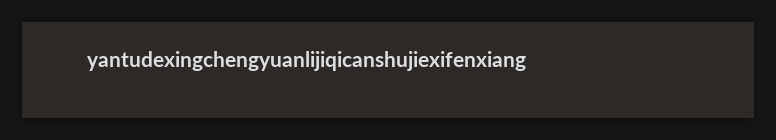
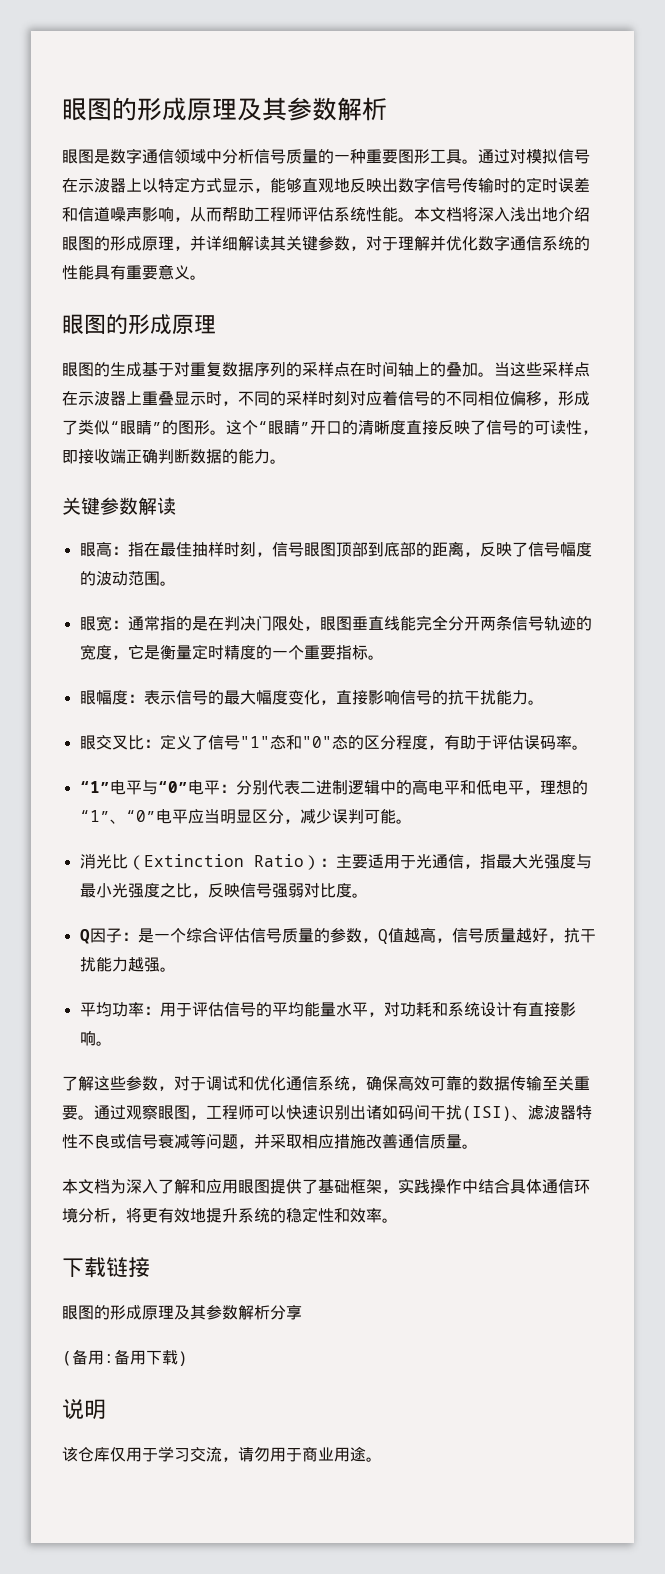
[87,51,526,71] yantudexingchengyuanlijiqicanshujiexifenxiang -> [62,97,387,121] [62,148,590,164] [62,177,590,193] [62,206,590,222] [62,235,590,251] [62,264,206,280] [62,314,216,335] [62,361,590,377] [62,390,590,406] [62,419,598,435] [62,449,286,464] [62,497,176,515] [79,541,592,557] [79,571,176,586] [79,615,592,631] [79,644,384,660] [79,689,544,705] [79,734,588,750] [79,779,588,795] [79,809,412,824] [79,854,592,870] [79,883,368,898] [79,927,596,944] [79,957,176,972] [79,1002,576,1017] [79,1030,112,1046] [62,1075,590,1091] [62,1104,592,1121] [62,1133,478,1149] [62,1178,590,1194] [62,1207,398,1223] [62,1257,150,1278] [62,1305,302,1320] [62,1349,188,1366] [62,1399,106,1420] [62,1446,382,1462] 眼图的形成原理及其参数解析 // 眼图是数字通信领域中分析信号质量的一种重要图形工具。通过对模拟信号在示波器上以特定方式显示，能够直观地反映出数字信号传输时的定时误差和信道噪声影响，从而帮助工程师评估系统性能。本文档将深入浅出地介绍眼图的形成原理，并详细解读其关键参数，对于理解并优化数字通信系统的性能具有重要意义。 // 眼图的形成原理 // 眼图的生成基于对重复数据序列的采样点在时间轴上的叠加。当这些采样点在示波器上重叠显示时，不同的采样时刻对应着信号的不同相位偏移，形成了类似“眼睛”的图形。这个“眼睛”开口的清晰度直接反映了信号的可读性，即接收端正确判断数据的能力。 // 关键参数解读 // 眼高：指在最佳抽样时刻，信号眼图顶部到底部的距离，反映了信号幅度的波动范围。 // 眼宽：通常指的是在判决门限处，眼图垂直线能完全分开两条信号轨迹的宽度，它是衡量定时精度的一个重要指标。 // 眼幅度：表示信号的最大幅度变化，直接影响信号的抗干扰能力。 // 眼交叉比：定义了信号"1"态和"0"态的区分程度，有助于评估误码率。 // “1”电平与“0”电平：分别代表二进制逻辑中的高电平和低电平，理想的“1”、“0”电平应当明显区分，减少误判可能。 // 消光比（Extinction Ratio）：主要适用于光通信，指最大光强度与最小光强度之比，反映信号强弱对比度。 // Q因子：是一个综合评估信号质量的参数，Q值越高，信号质量越好，抗干扰能力越强。 // 平均功率：用于评估信号的平均能量水平，对功耗和系统设计有直接影响。 // 了解这些参数，对于调试和优化通信系统，确保高效可靠的数据传输至关重要。通过观察眼图，工程师可以快速识别出诸如码间干扰(ISI)、滤波器特性不良或信号衰减等问题，并采取相应措施改善通信质量。 // 本文档为深入了解和应用眼图提供了基础框架，实践操作中结合具体通信环境分析，将更有效地提升系统的稳定性和效率。 // 下载链接 // 眼图的形成原理及其参数解析分享 // (备用:备用下载) // 说明 // 该仓库仅用于学习交流，请勿用于商业用途。

